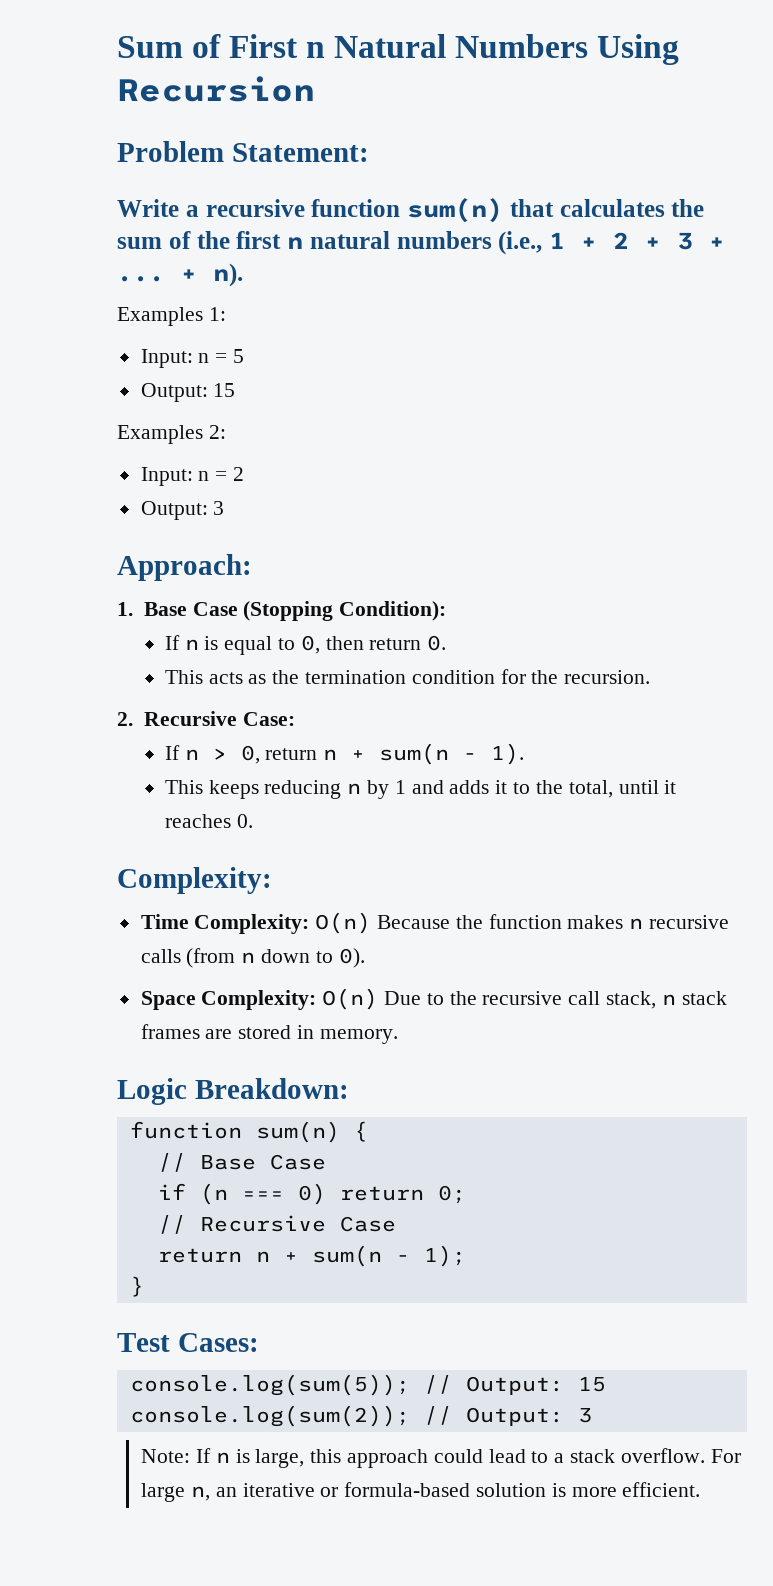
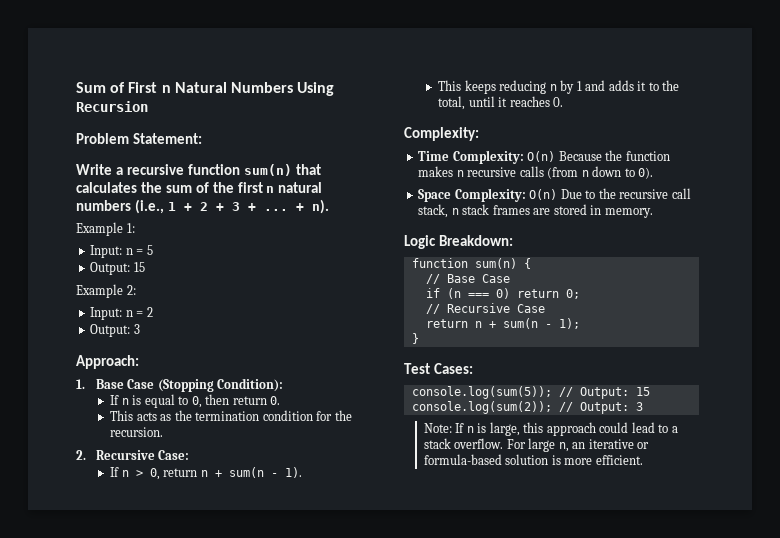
[117,307,203,326] Examples -> [76,222,123,236] Example
[117,425,203,444] Examples -> [76,284,123,298] Example

